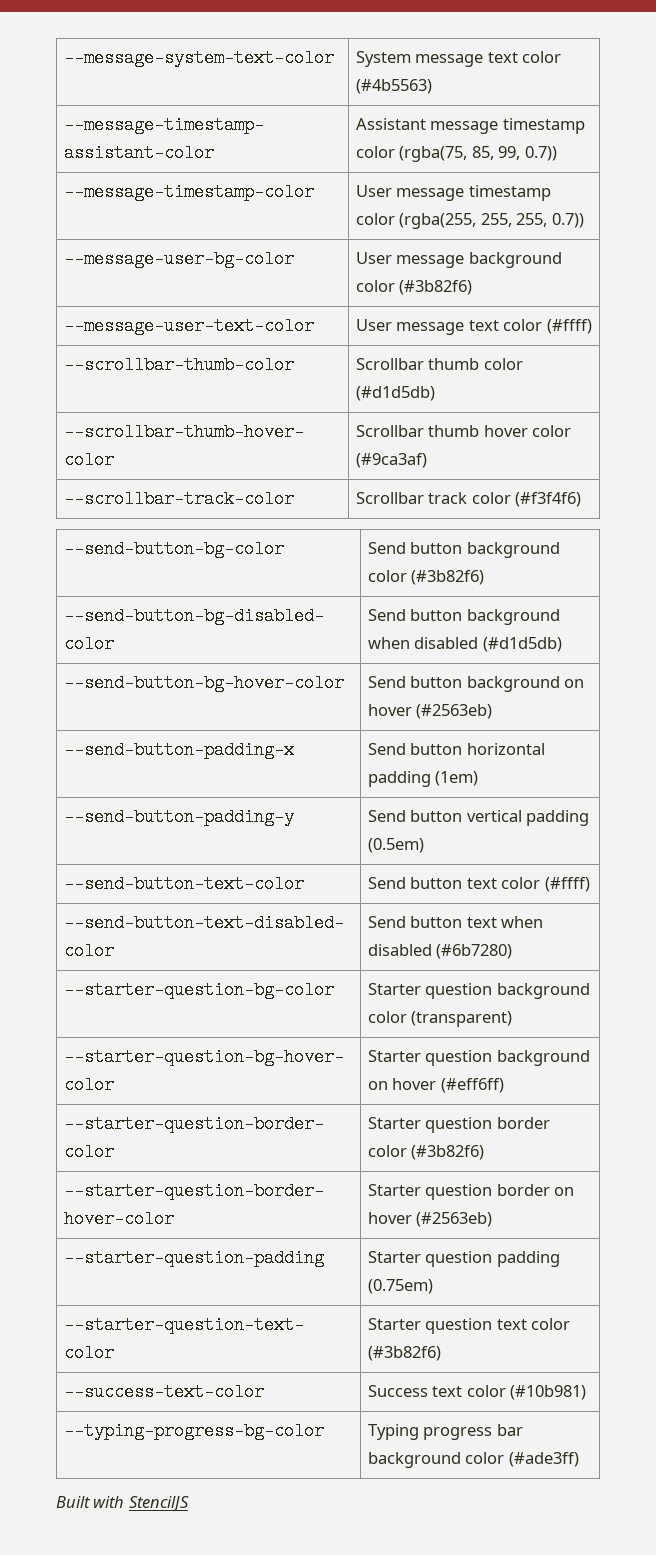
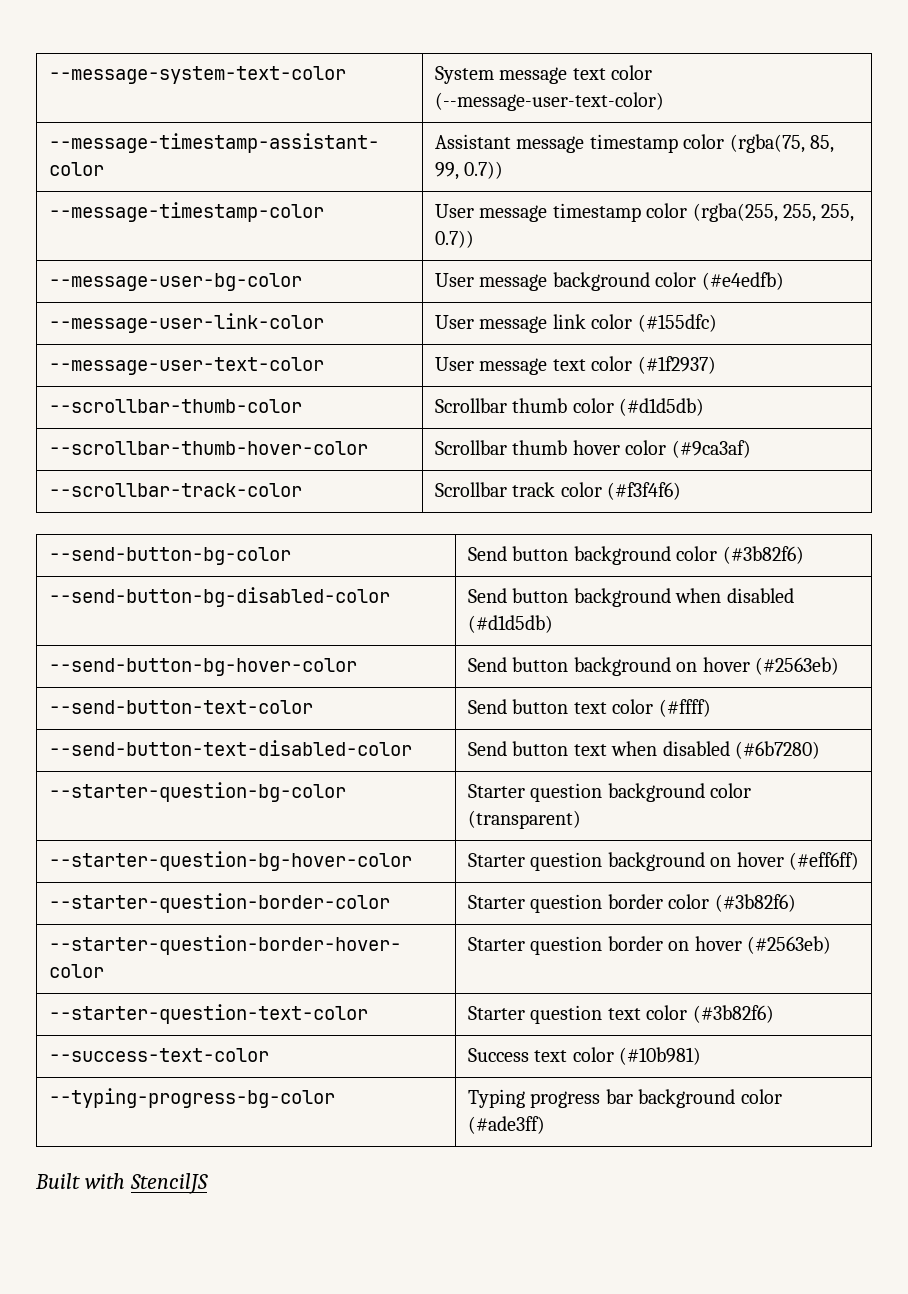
[355,79,432,94] (#4b5563) -> [434,92,664,111] (--message-user-text-color)
[399,280,473,295] (#3b82f6) -> [701,272,784,290] [48,313,324,333] [434,314,717,333] (#e4edfb) // --message-user-link-color | User message link color (#155dfc)
[546,319,592,334] (#ffff) -> [637,356,716,374] (#1f2937)
[63,741,294,759] [367,743,545,755] [367,771,479,787] [63,808,294,826] [367,810,590,826] [367,838,424,853] // --send-button-padding-x | Send button horizontal padding (1em) // --send-button-padding-y | Send button vertical padding (0.5em) -> (839, 666) none
[63,1249,324,1267] [367,1251,560,1267] [367,1279,433,1294] // --starter-question-padding | Starter question padding (0.75em) -> (831, 945) none

